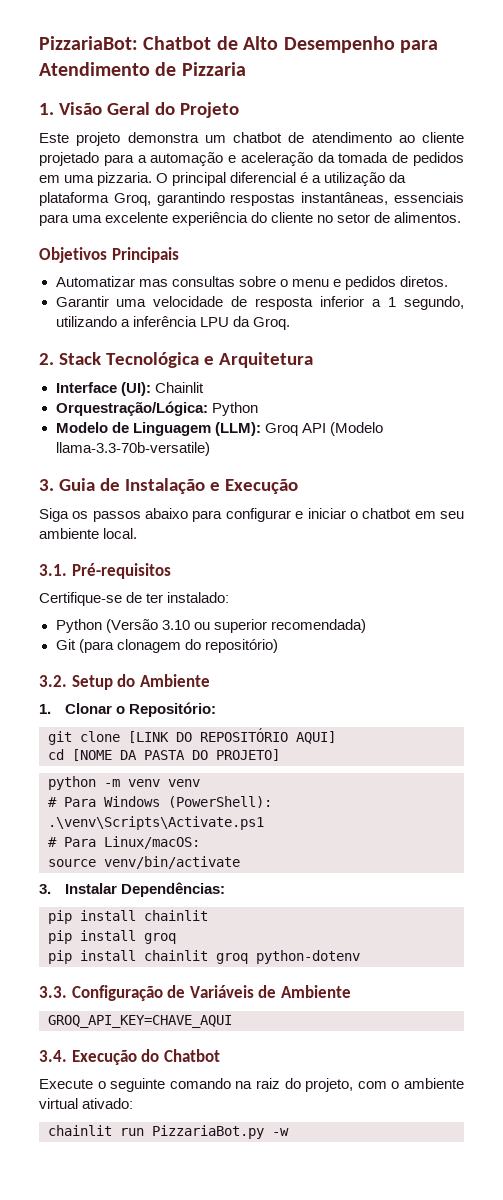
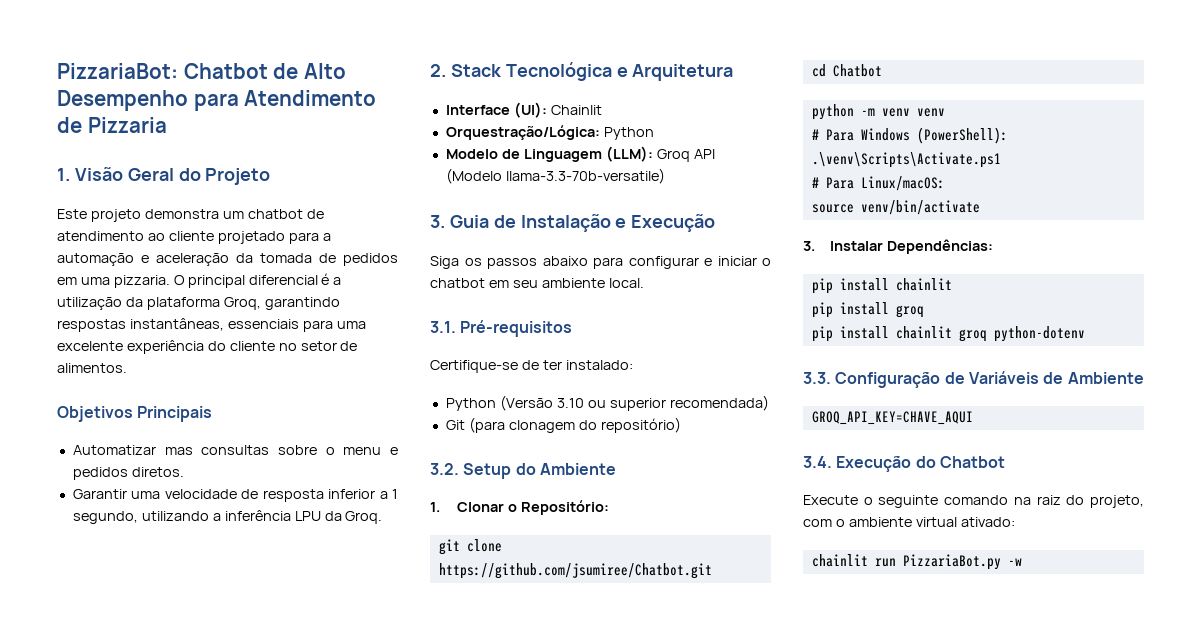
[128,728,336,744] [48,749,280,761] [LINK DO REPOSITÓRIO AQUI] // cd [NOME DA PASTA DO PROJETO] -> [438,563,712,579] [811,64,882,77] https://github.com/jsumiree/Chatbot.git // cd Chatbot

